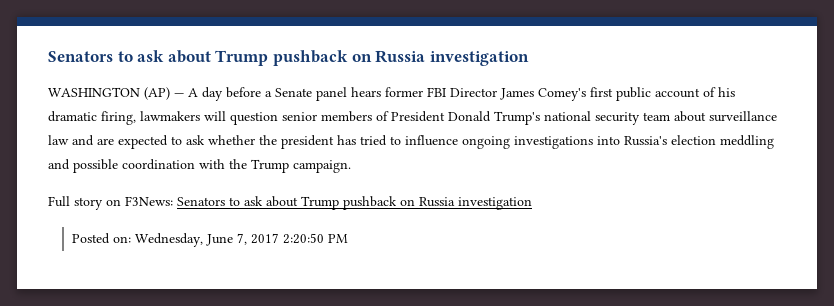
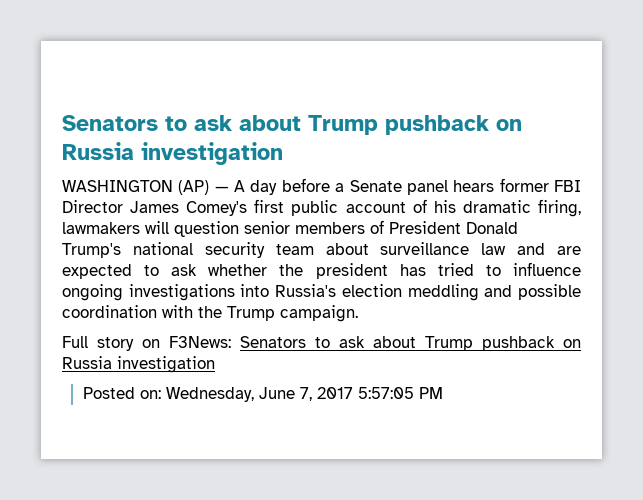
[282,233,324,244] 2:20:50 -> [357,387,414,399] 5:57:05

